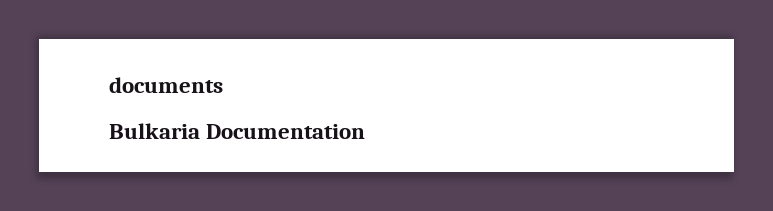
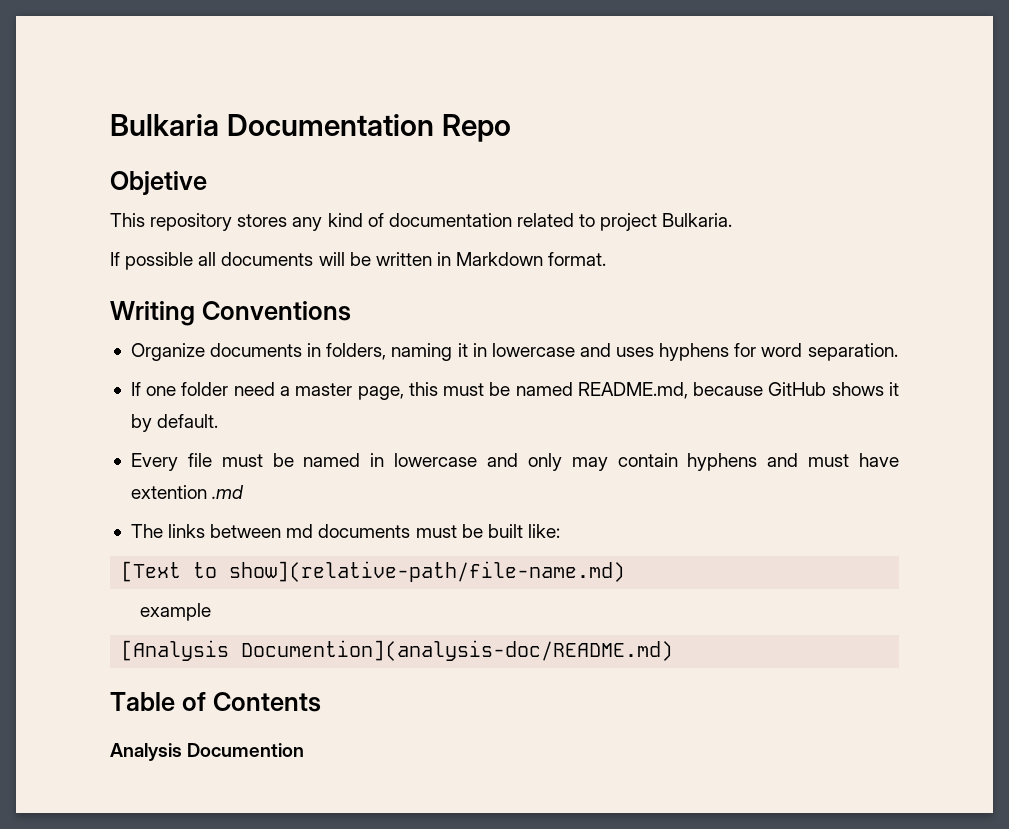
[109,77,223,93] documents // -> (110, 125) none
(366, 131) none -> [441,114,511,142] [110,171,207,195] [110,213,733,231] [110,252,607,270] [110,301,351,326] [130,343,898,361] [130,382,899,400] [130,414,219,432] [130,453,899,471] [130,485,245,499] [130,524,560,538] [121,561,626,582] [140,603,212,621] [121,640,674,661] [110,692,321,712] [110,743,305,761] Repo // Objetive // This repository stores any kind of documentation related to project Bulkaria. // If possible all documents will be written in Markdown format. // Writing Conventions // Organize documents in folders, naming it in lowercase and uses hyphens for word separation. // If one folder need a master page, this must be named README.md, because GitHub shows it by default. // Every file must be named in lowercase and only may contain hyphens and must have extention .md // The links between md documents must be built like: // [Text to show](relative-path/file-name.md) // example // [Analysis Documention](analysis-doc/README.md) // Table of Contents // Analysis Documention

